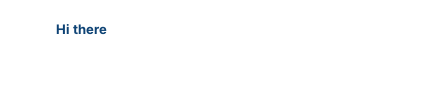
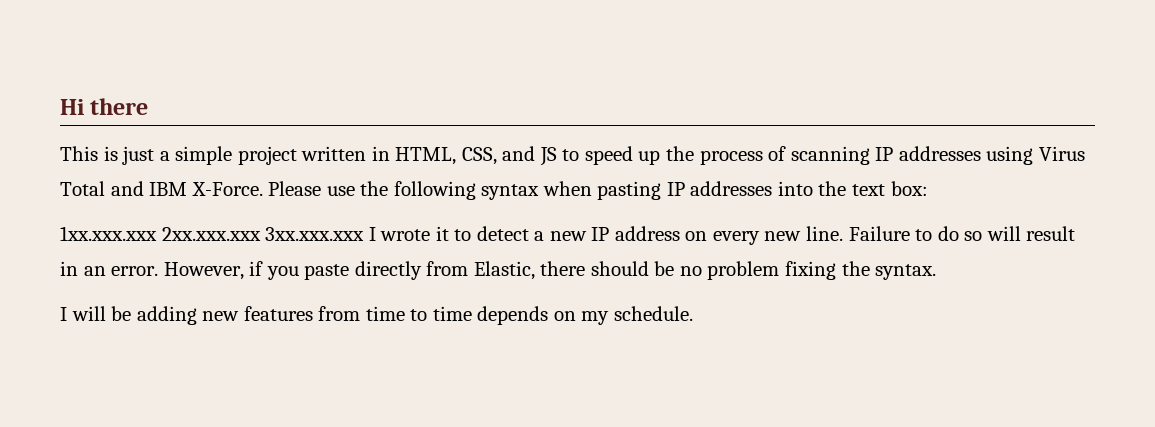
(107, 29) none -> [60,146,1085,166] [60,181,928,200] [60,226,1076,245] [60,261,937,280] [60,306,693,325] // This is just a simple project written in HTML, CSS, and JS to speed up the process of scanning IP addresses using Virus Total and IBM X-Force. Please use the following syntax when pasting IP addresses into the text box: // 1xx.xxx.xxx 2xx.xxx.xxx 3xx.xxx.xxx I wrote it to detect a new IP address on every new line. Failure to do so will result in an error. However, if you paste directly from Elastic, there should be no problem fixing the syntax. // I will be adding new features from time to time depends on my schedule.

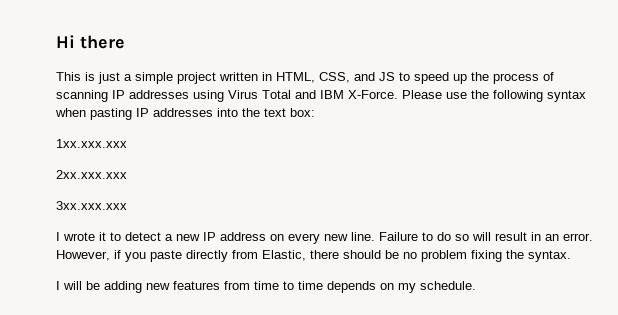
(157, 233) none -> (127, 143) //
(261, 234) none -> (127, 174) //
(365, 234) none -> (127, 205) //

